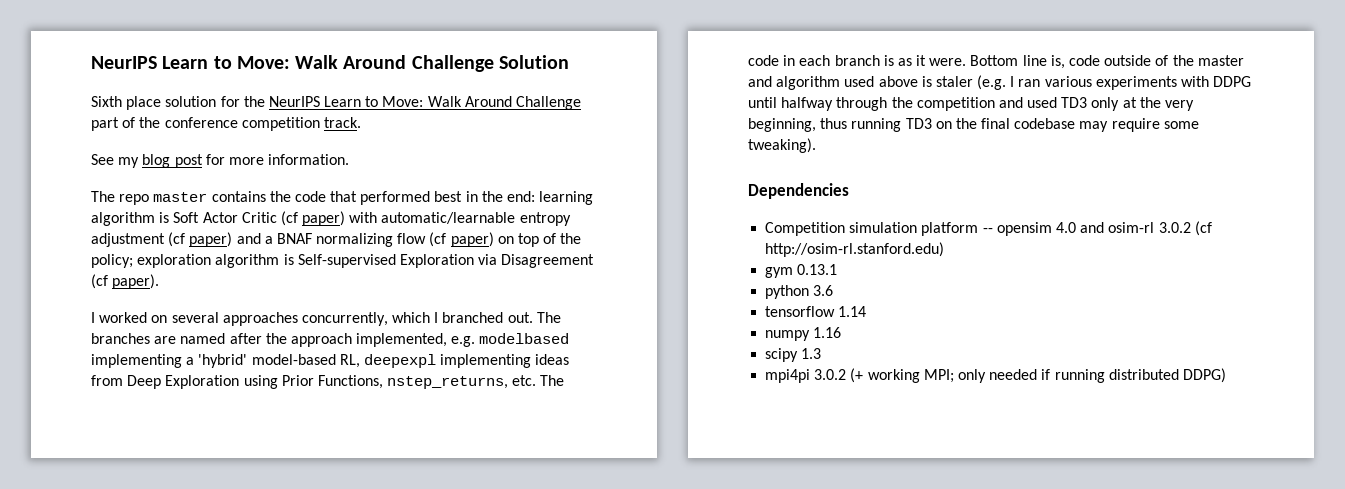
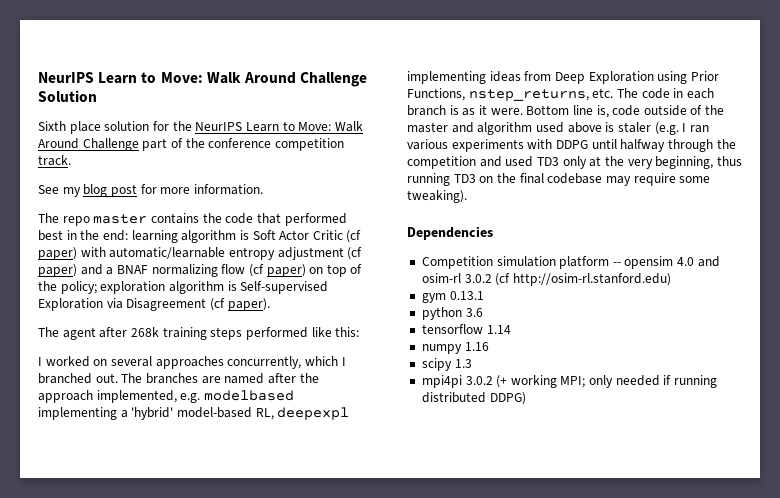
(160, 281) none -> [38,327,360,340] // The agent after 268k training steps performed like this:

